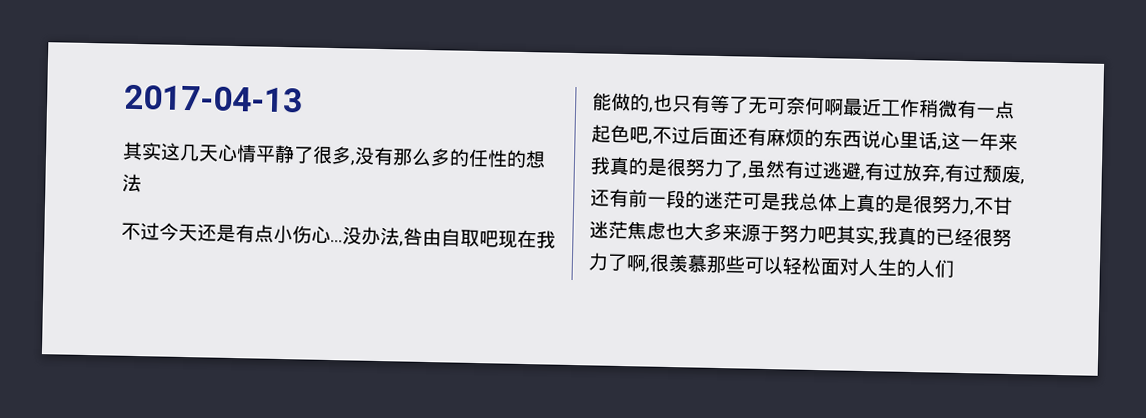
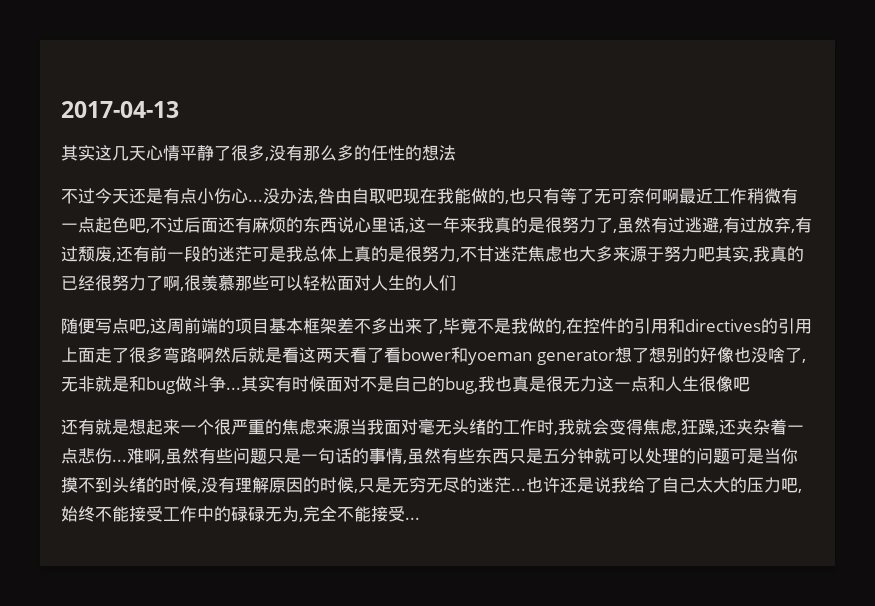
(955, 268) none -> [61,318,812,334] [61,347,806,365] [61,376,750,394] [61,418,804,435] [61,448,798,464] [61,477,802,493] [61,506,420,522] // 随便写点吧,这周前端的项目基本框架差不多出来了,毕竟不是我做的,在控件的引用和directives的引用上面走了很多弯路啊然后就是看这两天看了看bower和yoeman generator想了想别的好像也没啥了,无非就是和bug做斗争...其实有时候面对不是自己的bug,我也真是很无力这一点和人生很像吧 // 还有就是想起来一个很严重的焦虑来源当我面对毫无头绪的工作时,我就会变得焦虑,狂躁,还夹杂着一点悲伤...难啊,虽然有些问题只是一句话的事情,虽然有些东西只是五分钟就可以处理的问题可是当你摸不到头绪的时候,没有理解原因的时候,只是无穷无尽的迷茫...也许还是说我给了自己太大的压力吧,始终不能接受工作中的碌碌无为,完全不能接受...

